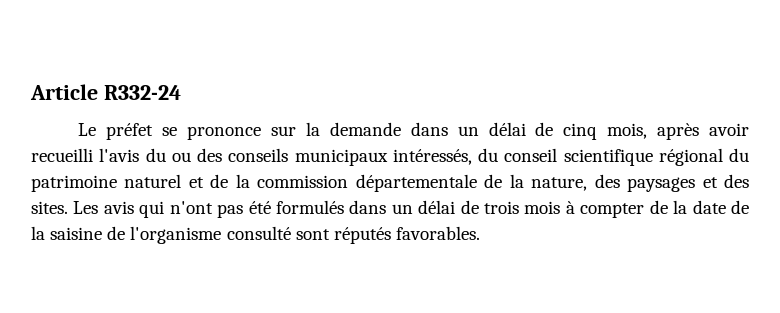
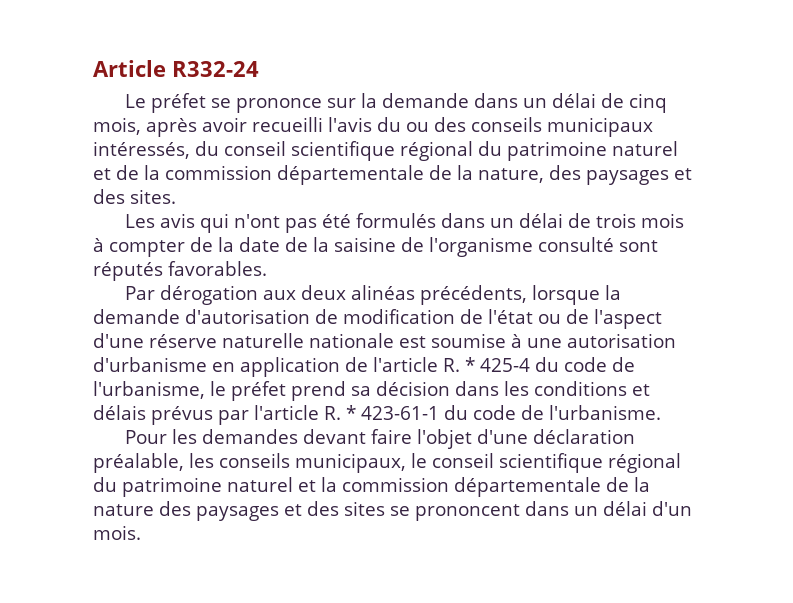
(68, 207) none -> (176, 196) //
(480, 233) none -> [125,285,622,305] [93,309,662,329] [93,333,676,348] [93,357,635,377] [93,381,650,401] [93,405,661,425] [125,429,636,449] [93,453,681,473] [93,477,650,497] [93,501,692,521] [93,525,141,540] // Par dérogation aux deux alinéas précédents, lorsque la demande d'autorisation de modification de l'état ou de l'aspect d'une réserve naturelle nationale est soumise à une autorisation d'urbanisme en application de l'article R. * 425-4 du code de l'urbanisme, le préfet prend sa décision dans les conditions et délais prévus par l'article R. * 423-61-1 du code de l'urbanisme. // Pour les demandes devant faire l'objet d'une déclaration préalable, les conseils municipaux, le conseil scientifique régional du patrimoine naturel et la commission départementale de la nature des paysages et des sites se prononcent dans un délai d'un mois.

